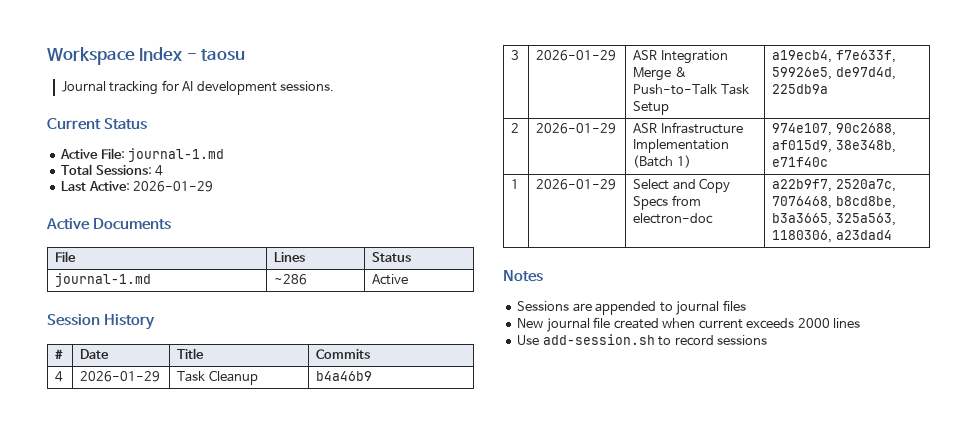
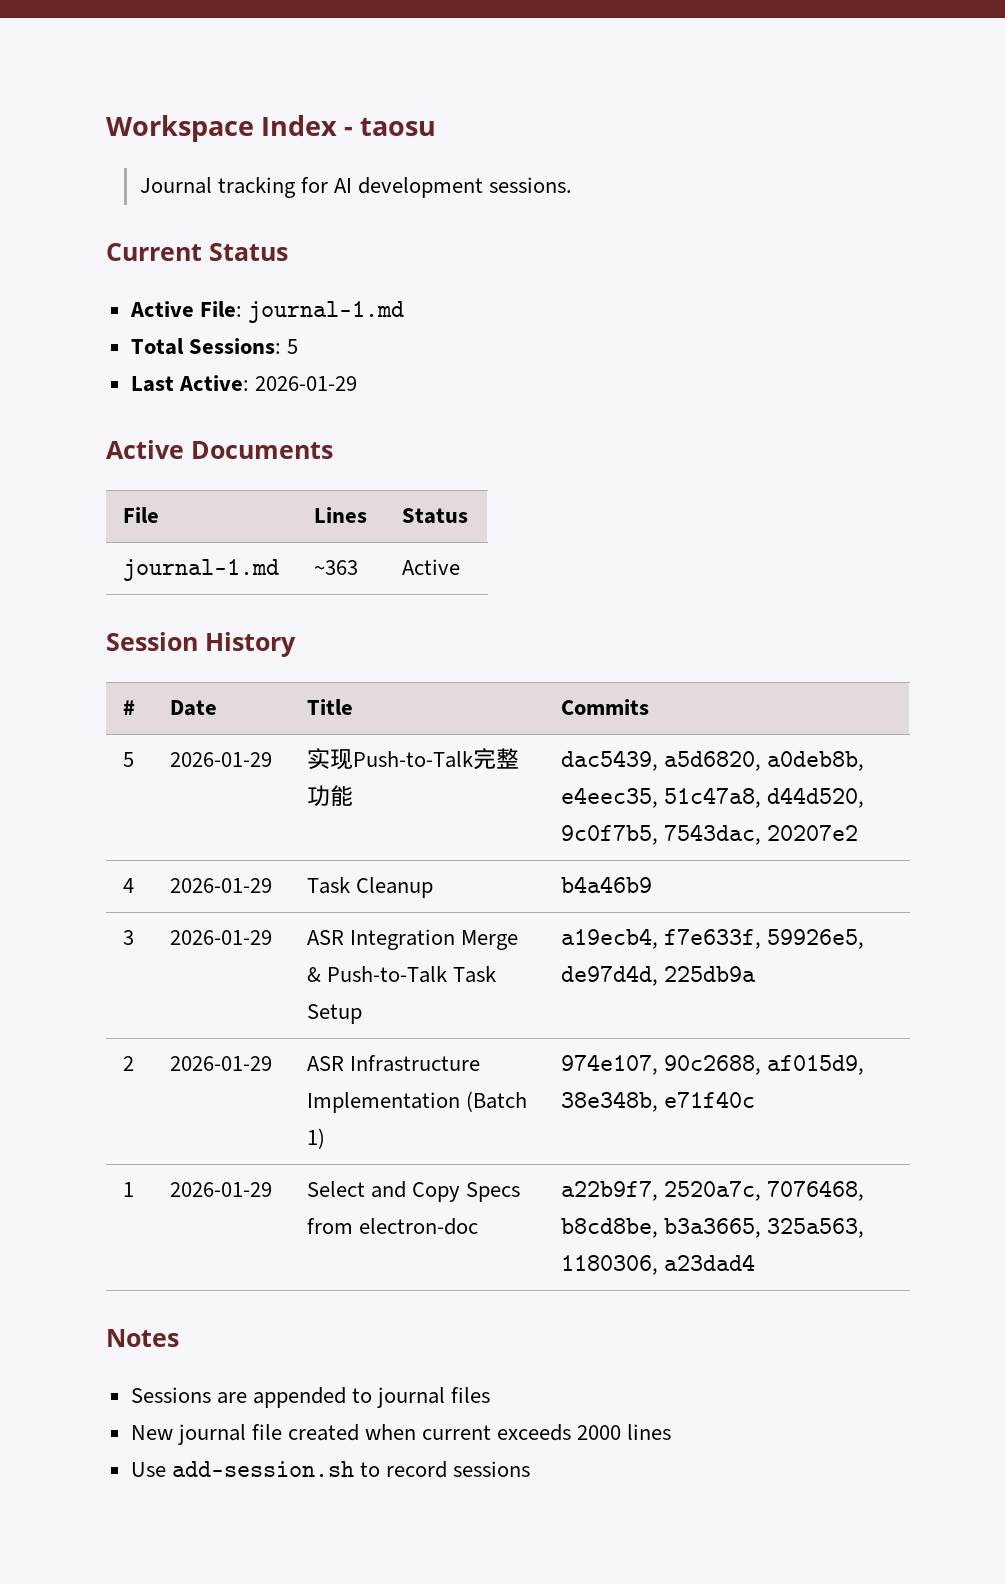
[155,165,164,176] 4 -> [286,339,298,354] 5
[274,274,308,285] ~286 -> [314,560,359,575] ~363
(371, 354) none -> [123,752,135,767] [170,752,273,767] [307,748,520,770] [307,785,354,807] [561,750,865,771] [561,787,865,808] [561,824,859,845] // 5 | 2026-01-29 | 实现Push-to-Talk完整功能 | dac5439, a5d6820, a0deb8b, e4eec35, 51c47a8, d44d520, 9c0f7b5, 7543dac, 20207e2

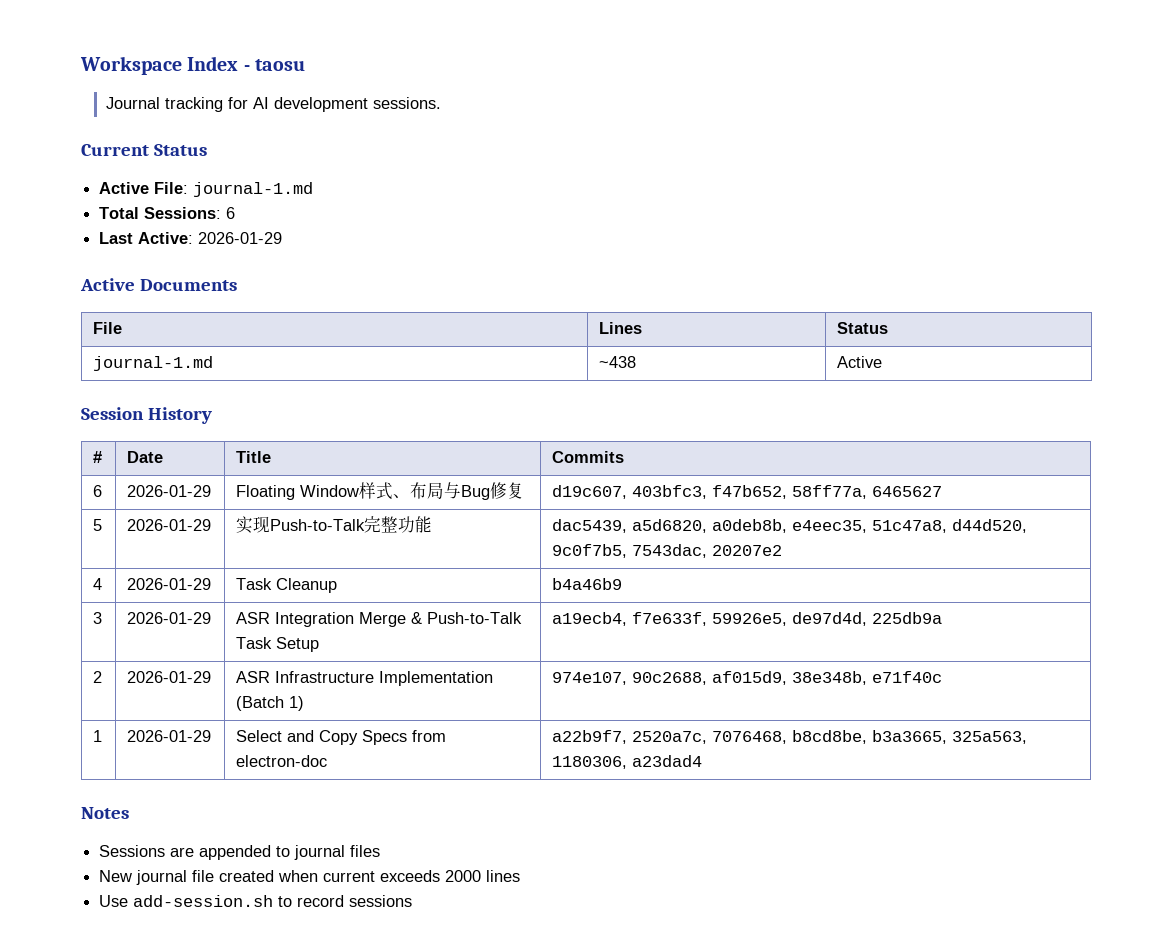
[286,339,298,354] 5 -> [226,207,236,219] 6
[314,560,359,575] ~363 -> [599,356,637,368] ~438
(650, 707) none -> [93,485,103,497] [127,485,212,497] [236,482,525,500] [552,485,943,499] // 6 | 2026-01-29 | Floating Window样式、布局与Bug修复 | d19c607, 403bfc3, f47b652, 58ff77a, 6465627

